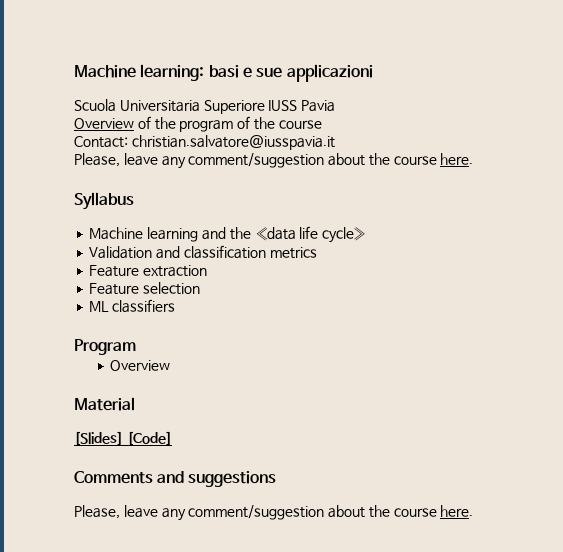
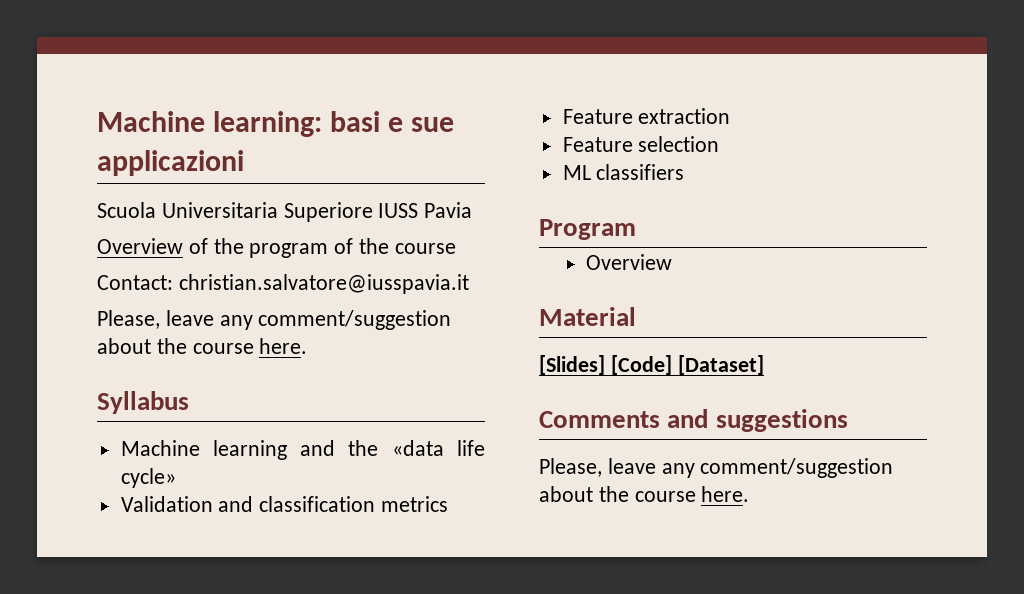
(172, 438) none -> [677,355,764,375] [Dataset]

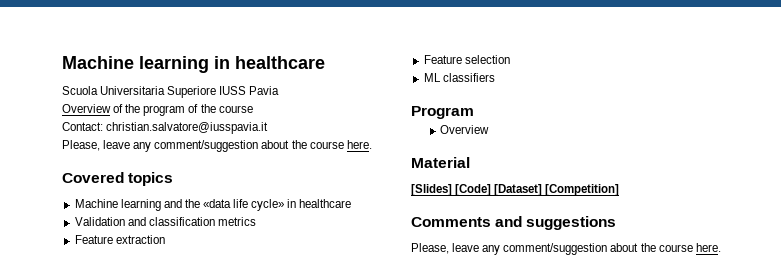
[97,111,455,137] [97,150,244,176] Machine learning: basi e sue applicazioni -> [62,56,325,73] Machine learning in healthcare
[97,391,189,414] Syllabus -> [62,172,174,186] Covered topics
(176, 478) none -> [287,199,352,208] in healthcare
(764, 365) none -> [545,184,620,196] [Competition]

